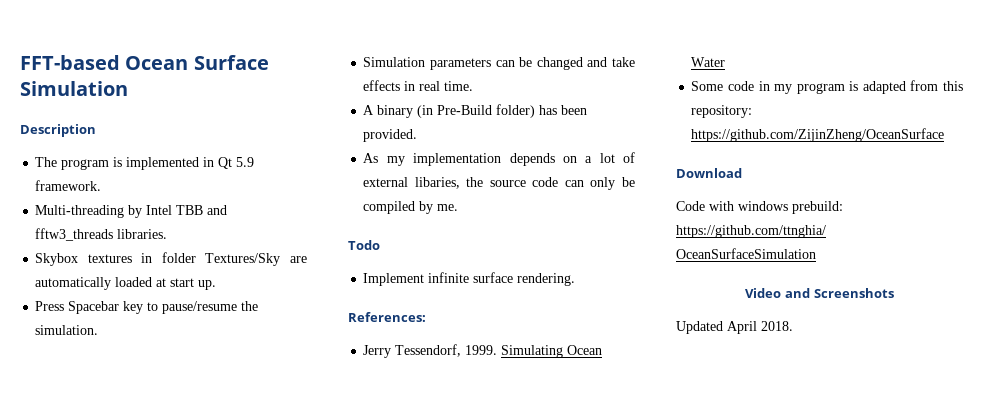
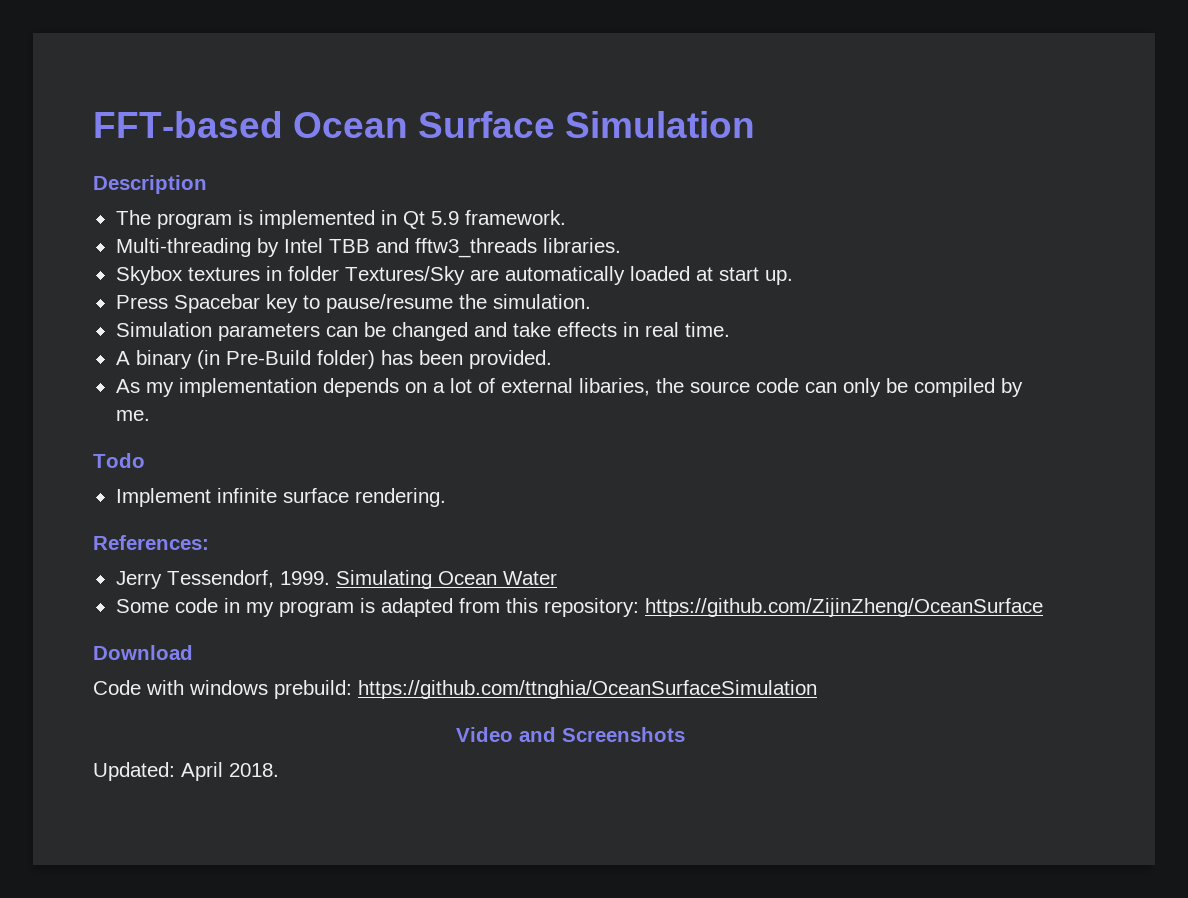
[676,321,723,334] Updated -> [93,762,175,781] Updated:

